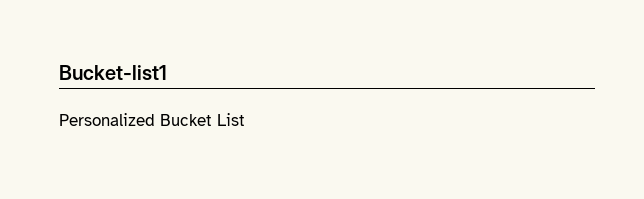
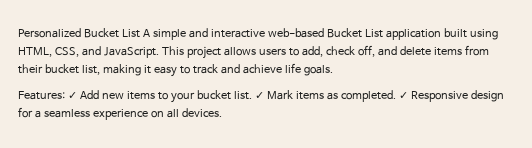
[59,65,167,80] Bucket-list1 // -> (18, 33) none
(245, 119) none -> [142,28,498,40] [18,45,489,59] [18,63,333,77] [18,90,504,103] [18,107,222,120] A simple and interactive web-based Bucket List application built using HTML, CSS, and JavaScript. This project allows users to add, check off, and delete items from their bucket list, making it easy to track and achieve life goals. // Features: ✓ Add new items to your bucket list. ✓ Mark items as completed. ✓ Responsive design for a seamless experience on all devices.

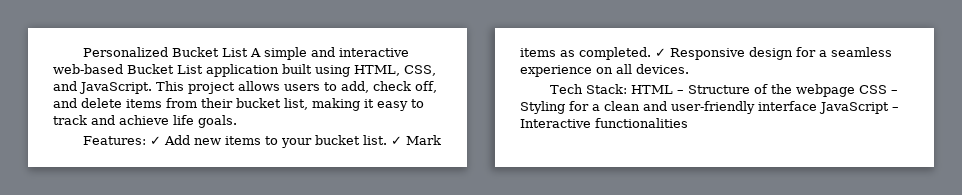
(222, 112) none -> [549,84,898,97] [520,101,899,114] [520,118,688,128] // Tech Stack: HTML – Structure of the webpage CSS – Styling for a clean and user-friendly interface JavaScript – Interactive functionalities

